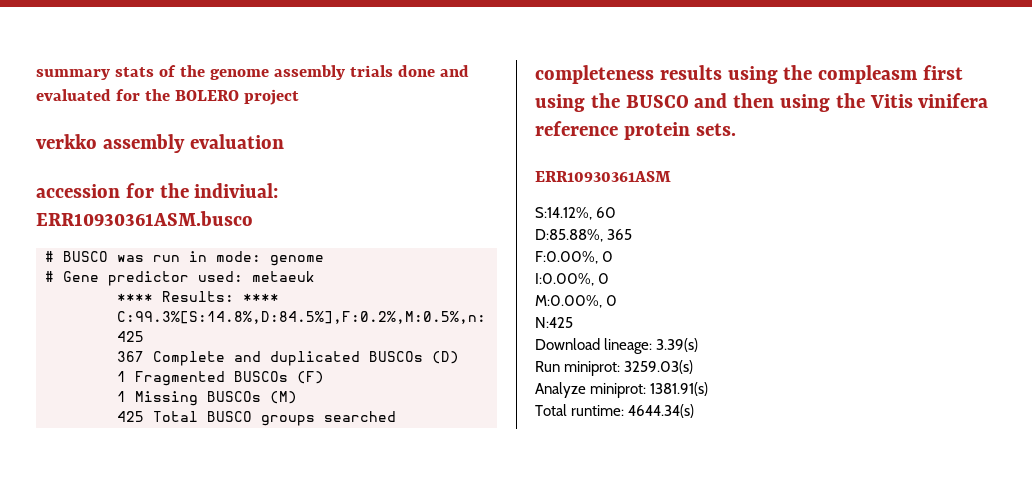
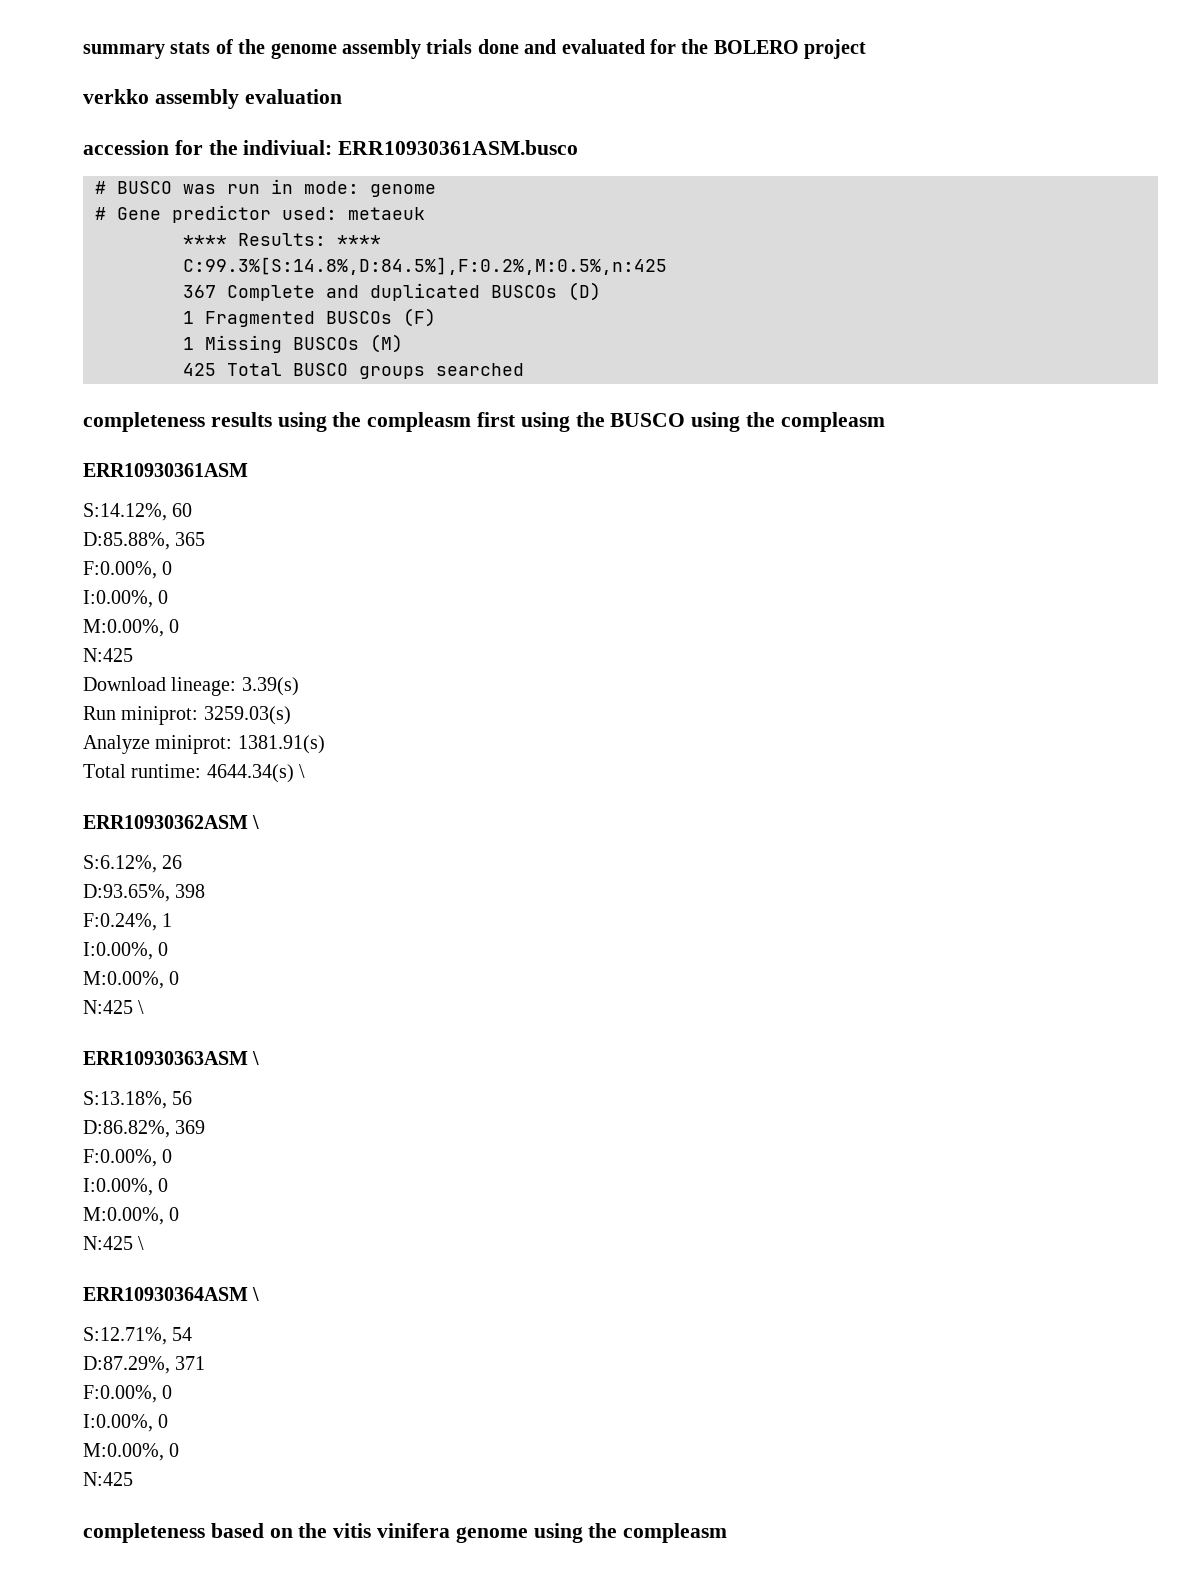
[694,93,989,112] [535,121,736,140] and then using the Vitis vinifera reference protein sets. -> [691,412,885,432] using the compleasm
(695, 411) none -> [299,764,306,778] [83,815,260,829] [83,855,183,873] [83,884,206,902] [83,913,173,931] [83,942,169,960] [83,971,180,989] [83,1000,145,1014] [83,1051,260,1065] [83,1091,193,1109] [83,1120,206,1138] [83,1149,173,1167] [83,1178,169,1196] [83,1207,180,1225] [83,1236,145,1250] [83,1287,260,1301] [83,1327,193,1345] [83,1356,206,1374] [83,1385,173,1403] [83,1414,169,1432] [83,1443,180,1461] [83,1472,133,1486] [83,1523,728,1543] \ // ERR10930362ASM \ // S:6.12%, 26 // D:93.65%, 398 // F:0.24%, 1 // I:0.00%, 0 // M:0.00%, 0 // N:425 \ // ERR10930363ASM \ // S:13.18%, 56 // D:86.82%, 369 // F:0.00%, 0 // I:0.00%, 0 // M:0.00%, 0 // N:425 \ // ERR10930364ASM \ // S:12.71%, 54 // D:87.29%, 371 // F:0.00%, 0 // I:0.00%, 0 // M:0.00%, 0 // N:425 // completeness based on the vitis vinifera genome using the compleasm

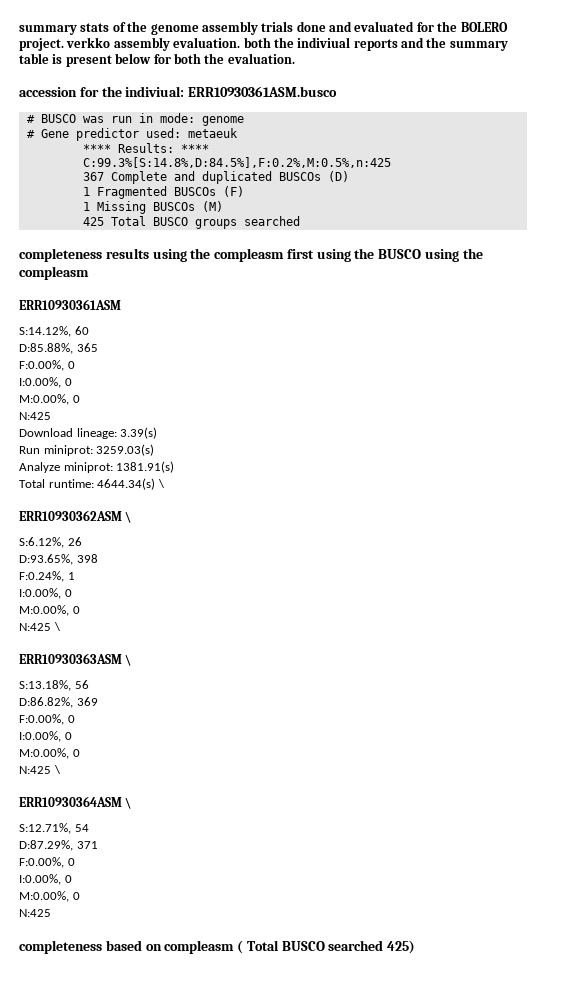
[804,39,867,59] project // -> [19,38,64,51] project.
[244,89,342,104] evaluation -> [173,37,508,51] [19,53,295,67] evaluation. both the indiviual reports and the summary table is present below for both the evaluation.
[298,1523,728,1543] the vitis vinifera genome using the compleasm -> [164,940,416,954] compleasm ( Total BUSCO searched 425)

